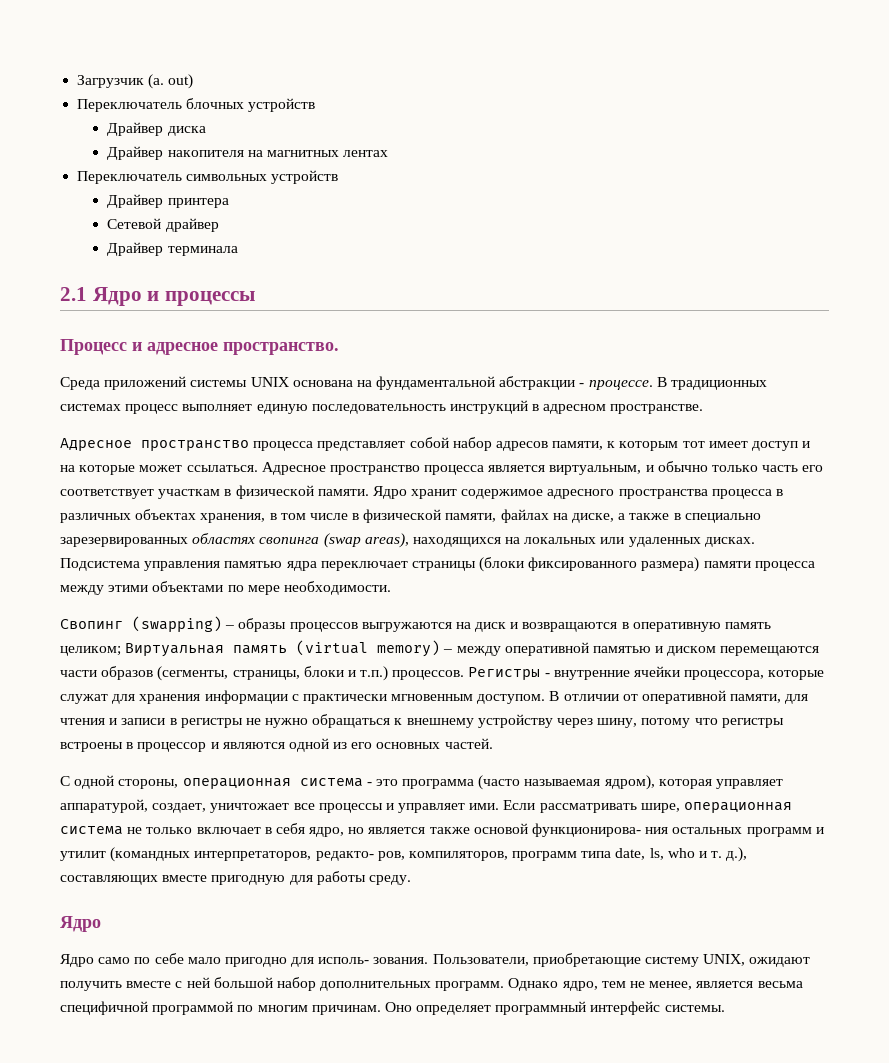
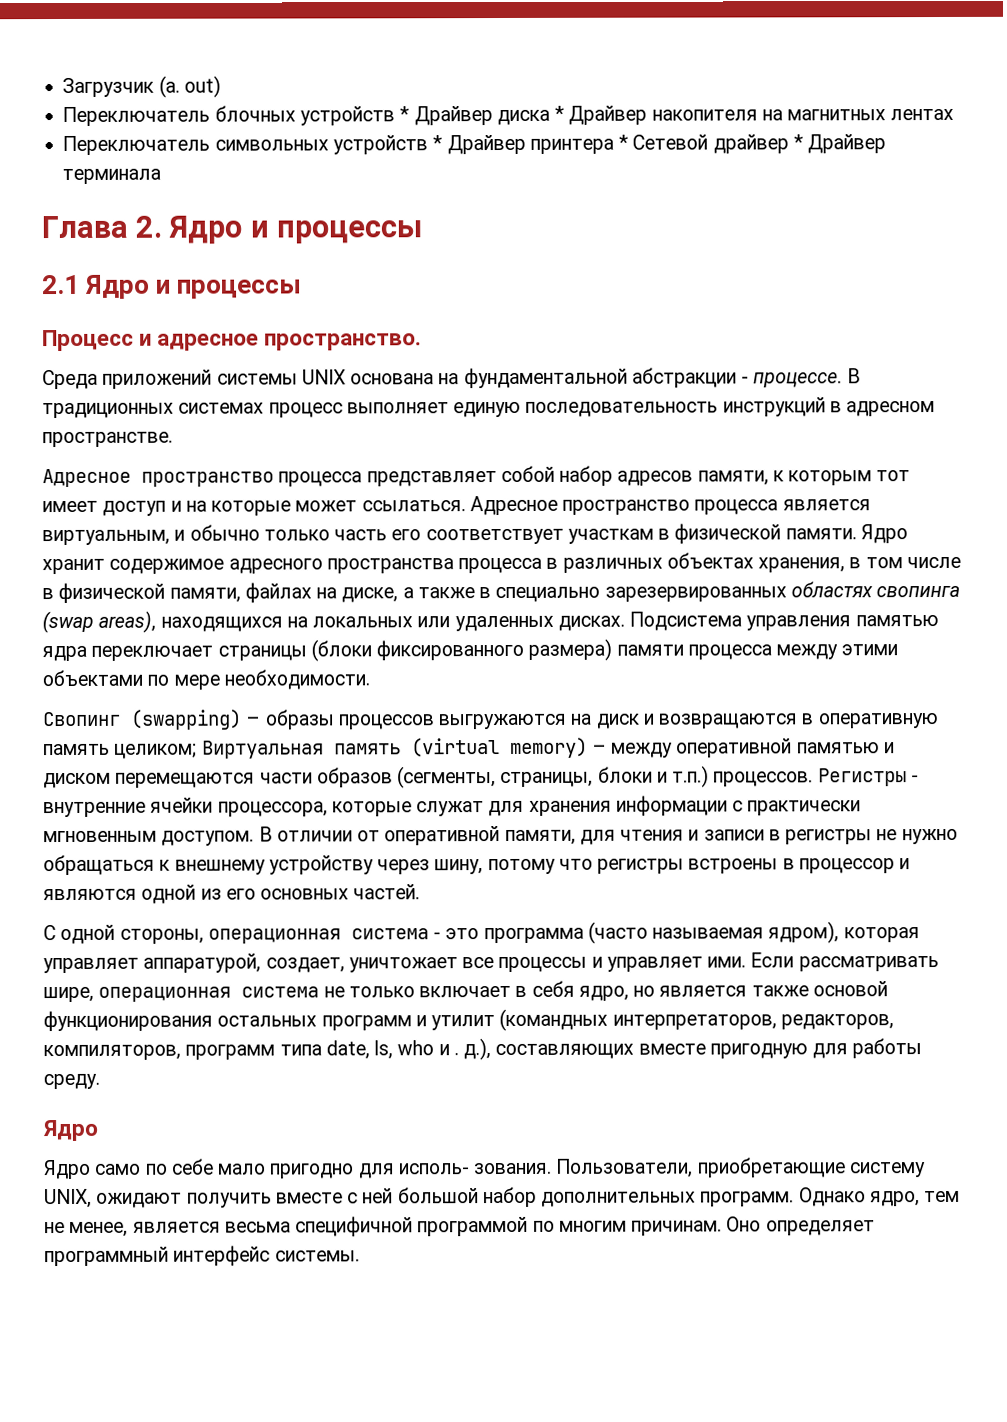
(316, 105) // -> [399,106,410,122] *
(206, 131) // -> [554,105,565,121] *
(339, 177) // -> [432,135,443,151] *
(229, 203) // -> [618,134,629,150] *
(219, 225) // -> [792,134,803,150] *
(238, 251) none -> [41,215,422,244] // Глава 2. Ядро и процессы
[532,823,669,837] функционирова- ния -> [43,1010,213,1032] функционирования
[315,851,405,861] редакто- ров, -> [780,1014,894,1030] редакторов,
[711,851,723,858] т. -> [453,1052,459,1056] .

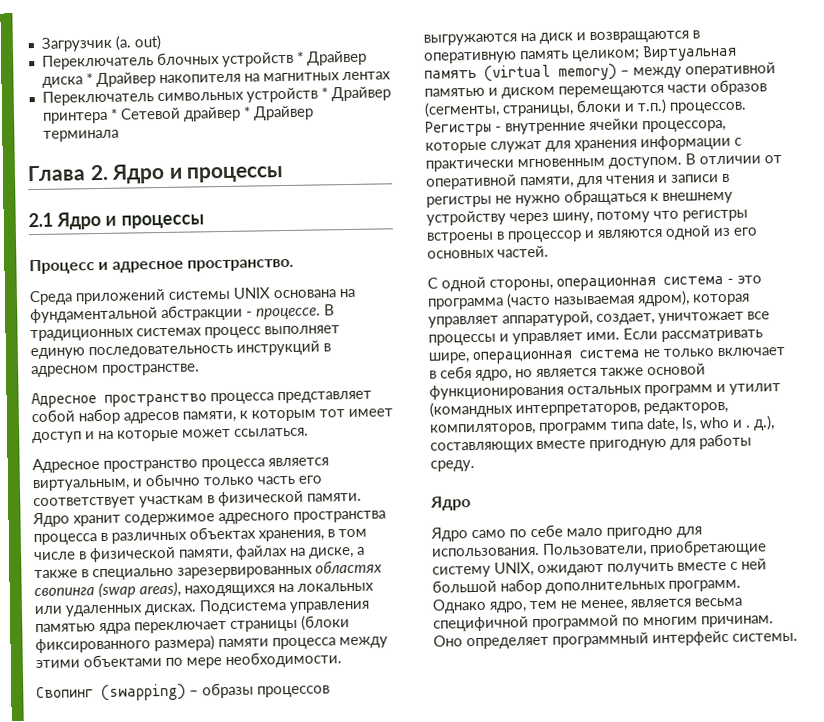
(466, 506) none -> (309, 432) //
[398,1162,553,1175] исполь- зования. -> [432,546,540,557] использования.

